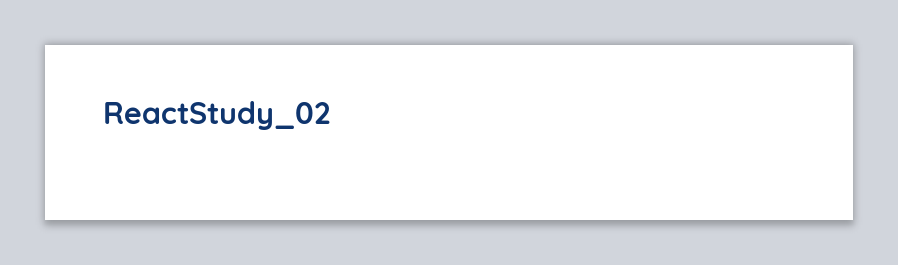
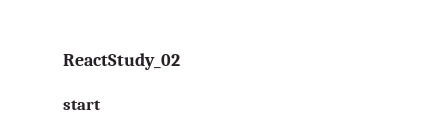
(330, 115) none -> [63,100,101,110] // start

